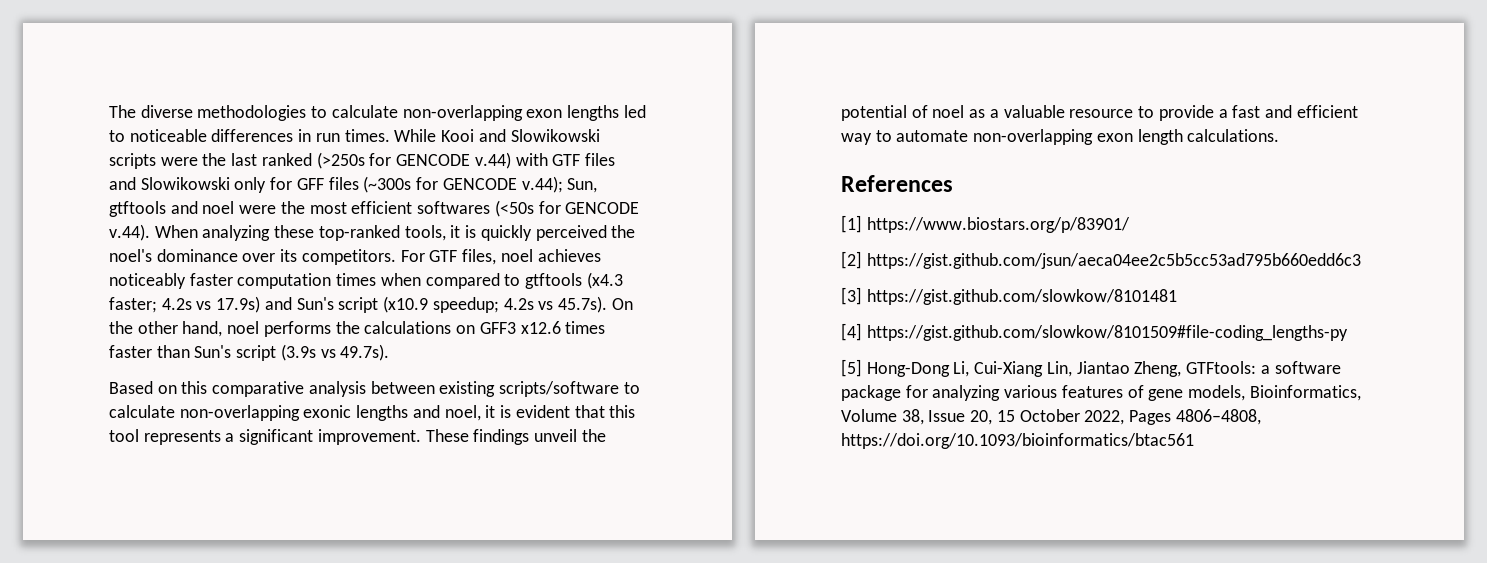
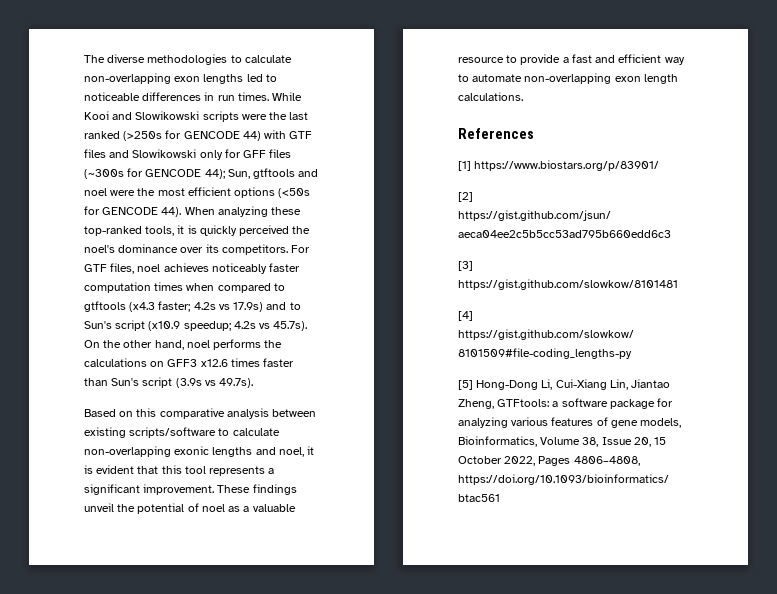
[474,152,511,169] v.44) -> [242,131,261,141] 44)
[521,176,563,193] v.44); -> [204,169,225,179] 44);
[417,201,491,214] softwares -> [234,187,276,198] options
[109,224,150,241] v.44). -> [161,207,182,217] 44).
(292, 303) none -> [289,302,301,310] to

